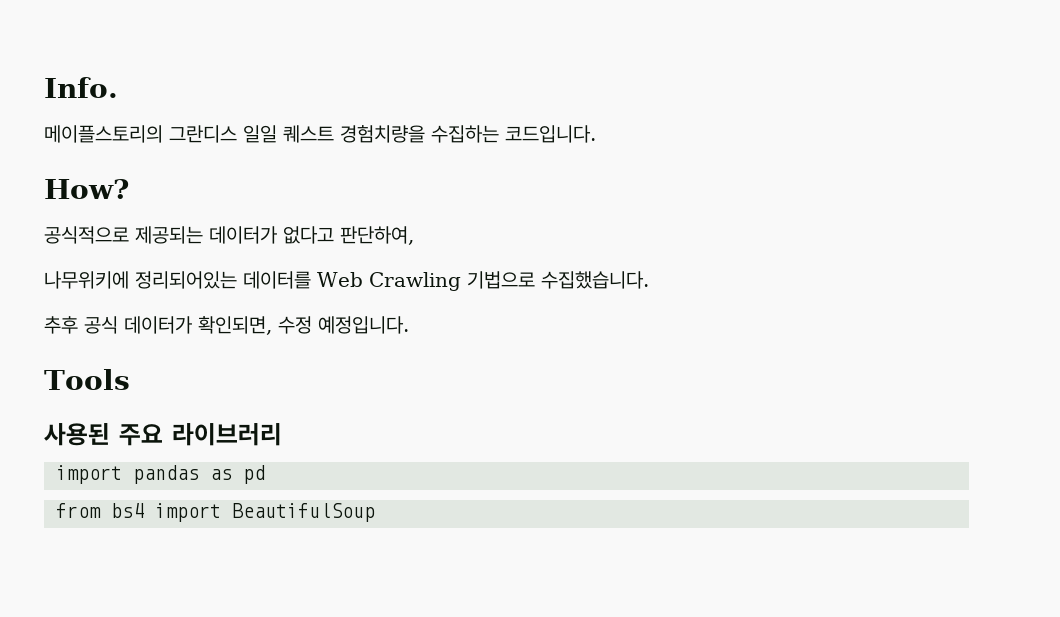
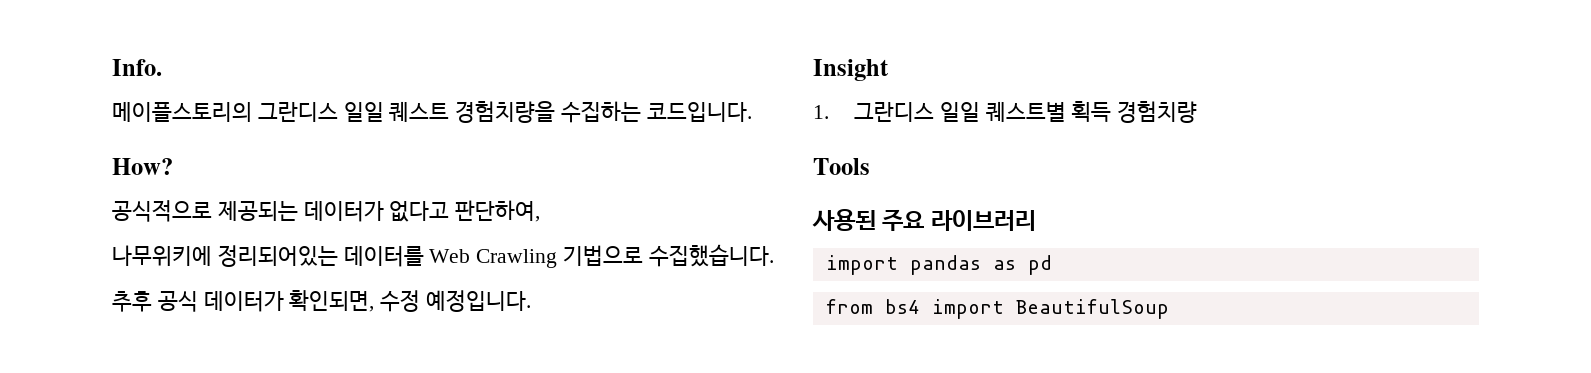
(409, 325) none -> [813,59,889,81] [813,101,1198,123] // Insight // 1. 그란디스 일일 퀘스트별 획득 경험치량

